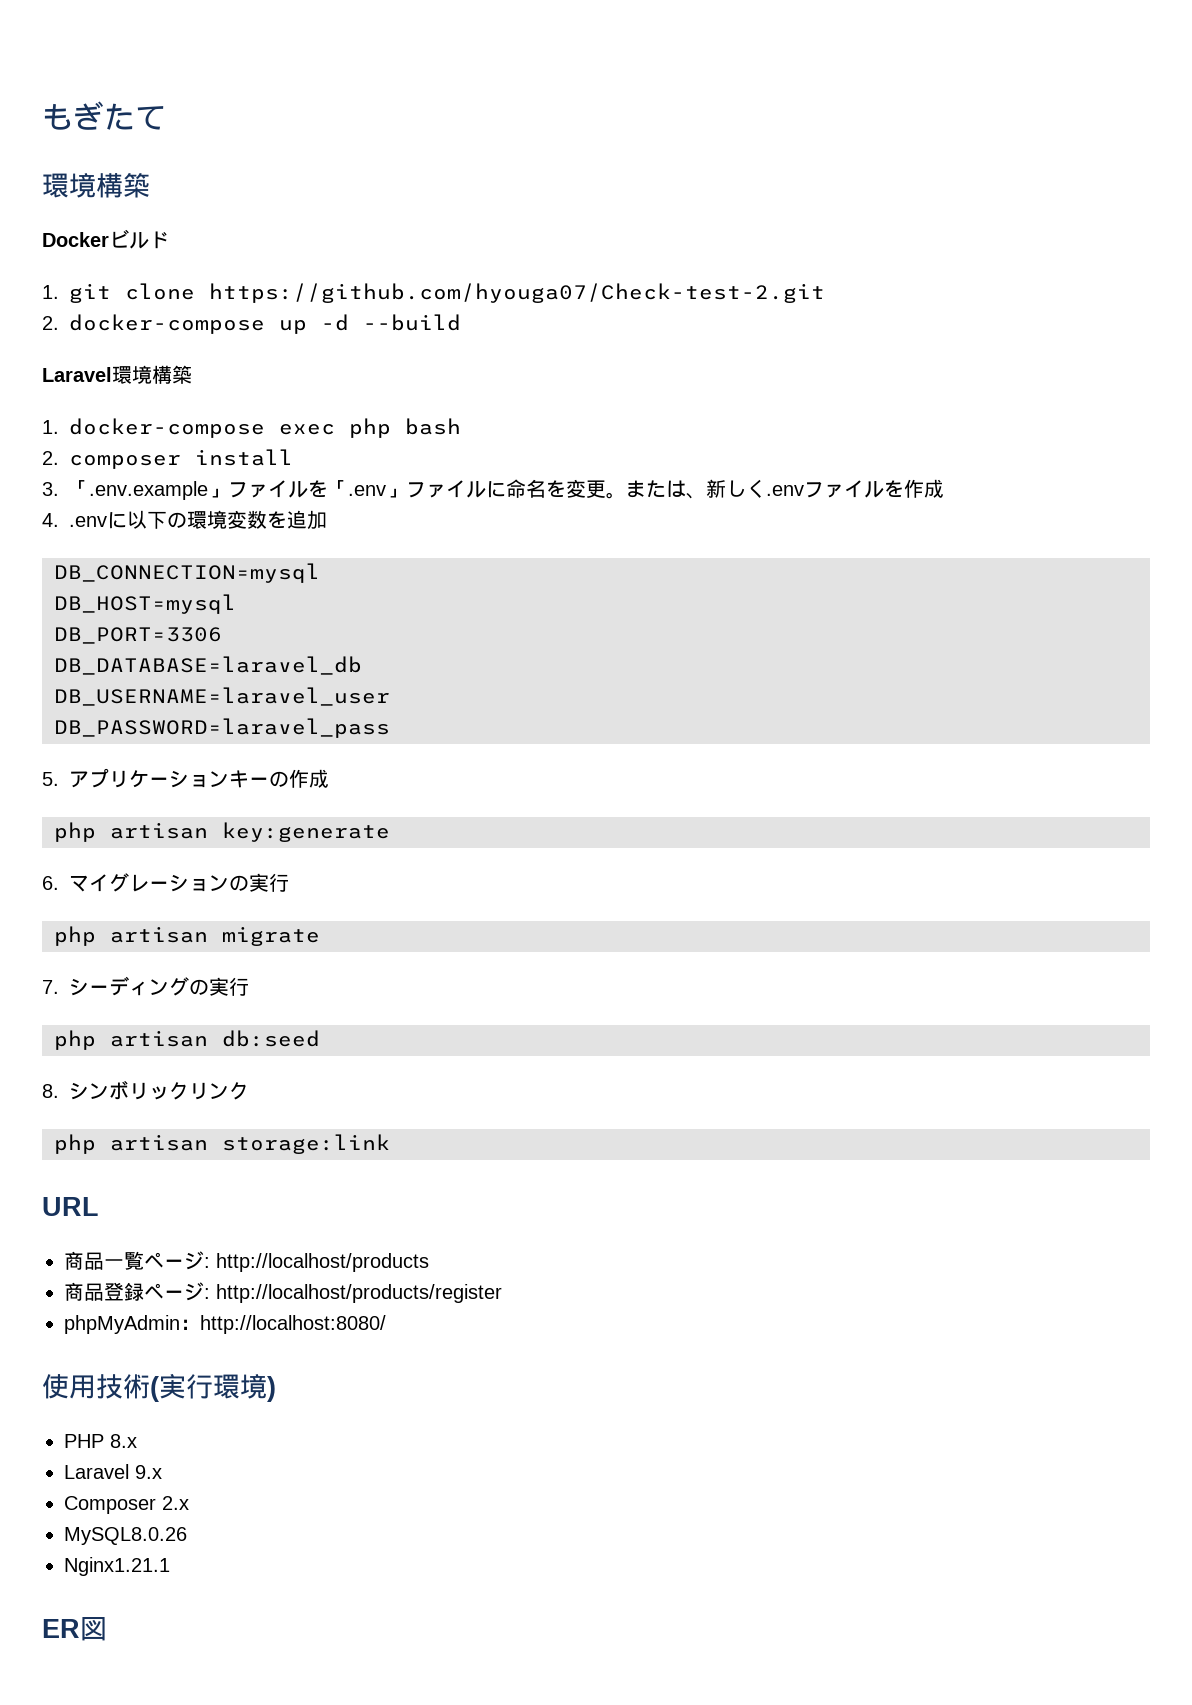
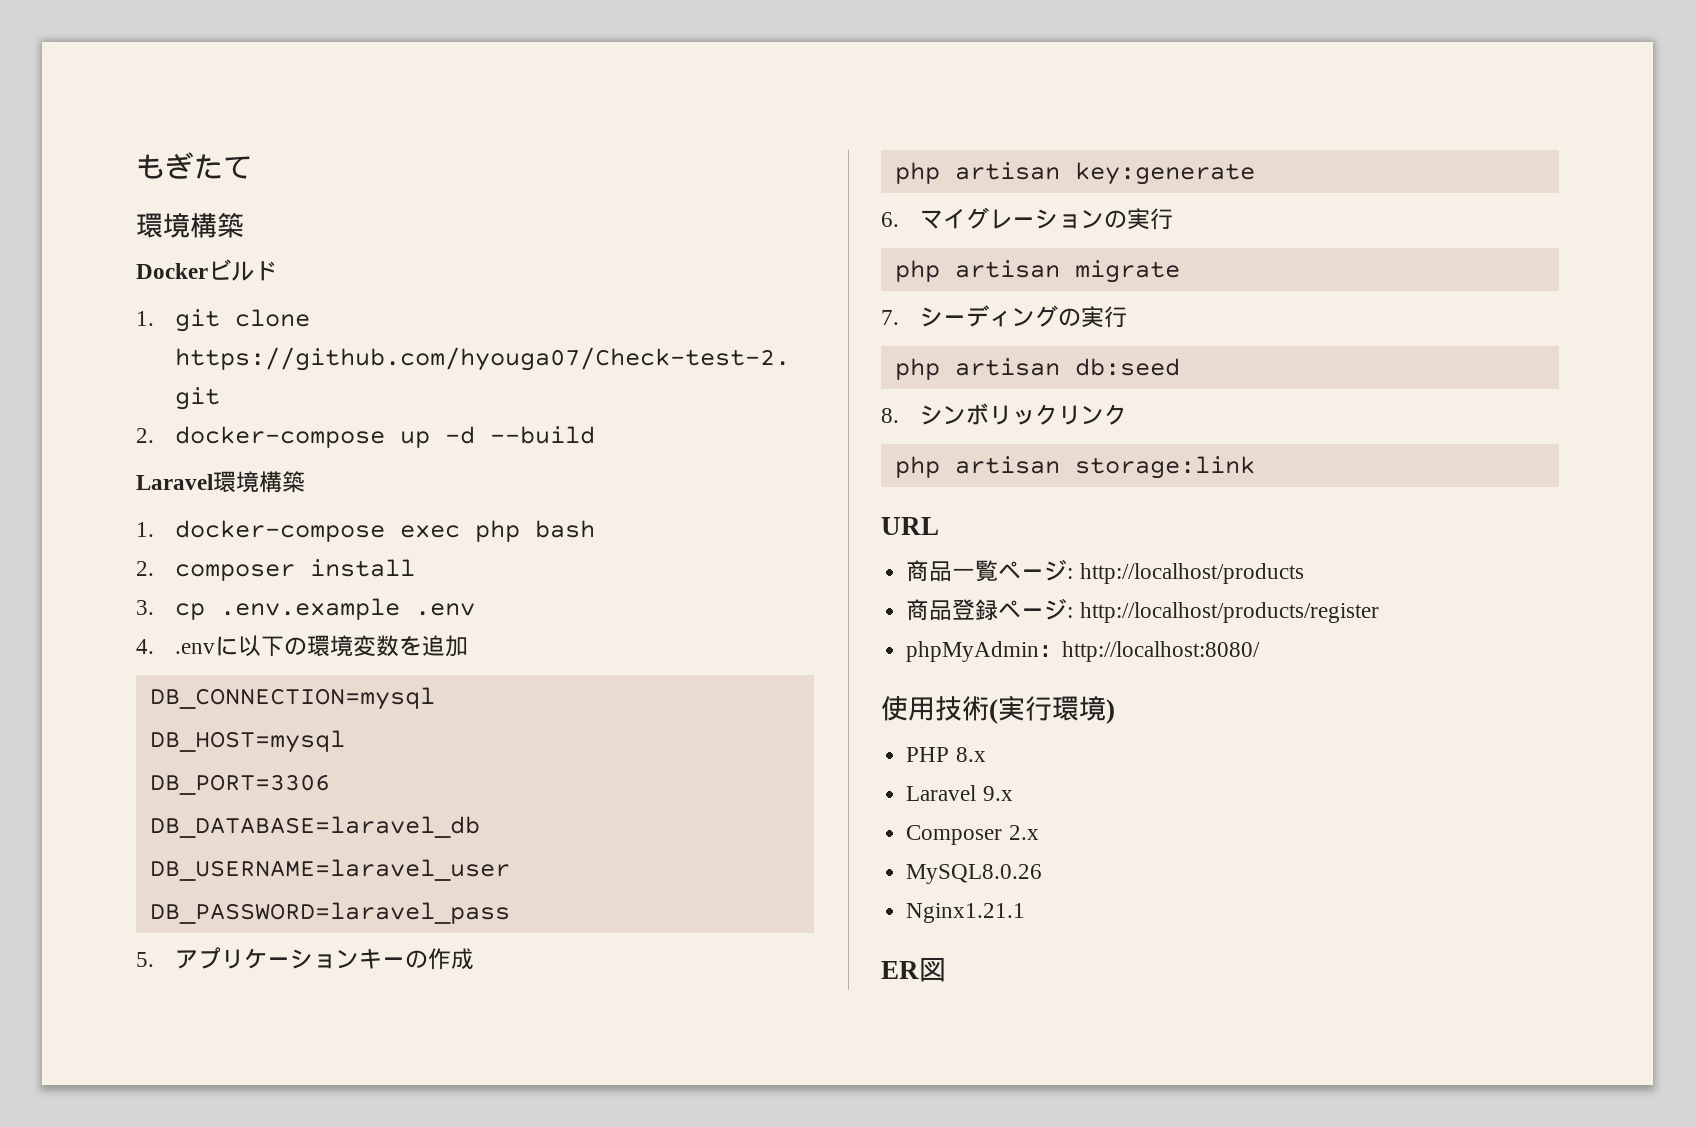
[69,479,944,500] 「.env.example」ファイルを「.env」ファイルに命名を変更。または、新しく.envファイルを作成 -> [175,598,476,620] cp .env.example .env

